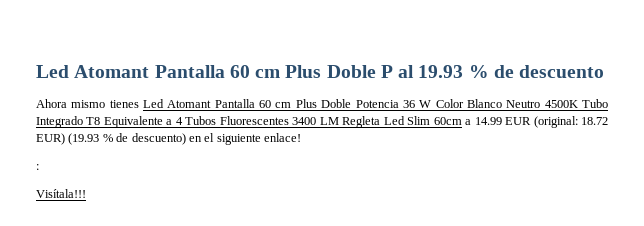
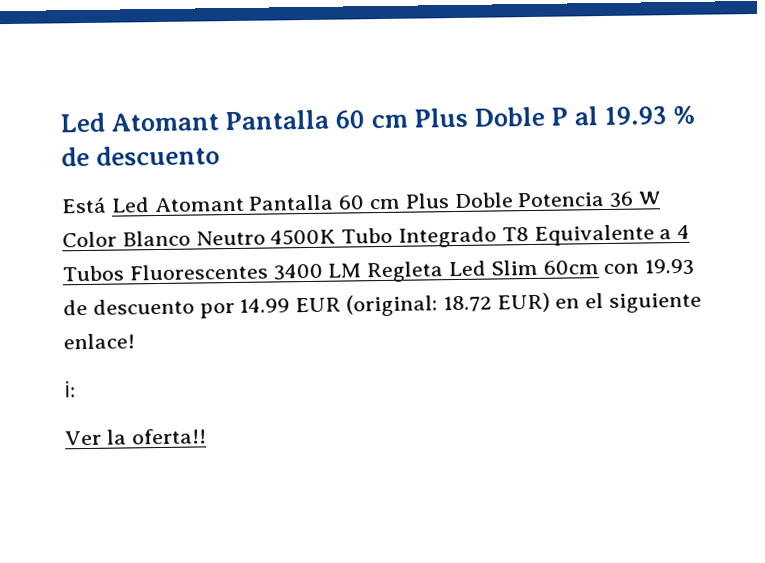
[36,99,139,108] Ahora mismo tienes -> [61,197,107,214] Está
[465,119,472,125] a -> [603,258,695,276] [63,298,235,319] con 19.93 de descuento por
[68,133,186,145] (19.93 % de descuento) -> (551, 302) none
[36,164,39,170] [36,189,86,198] : // Visítala!!! -> [64,381,76,398] [64,428,207,446] ℹ: // Ver la oferta!!

